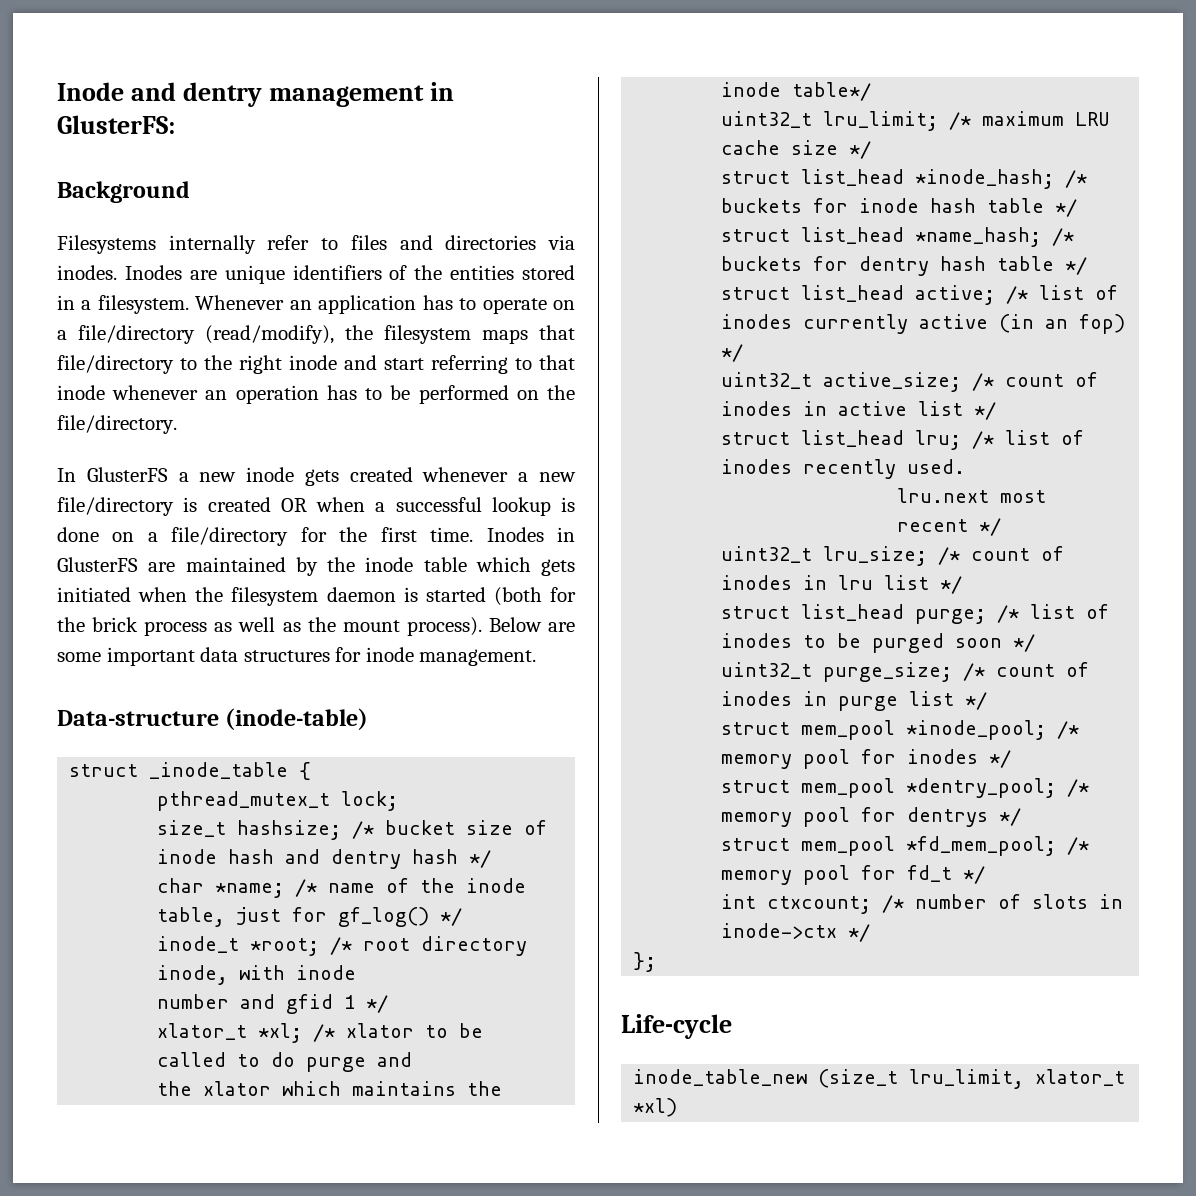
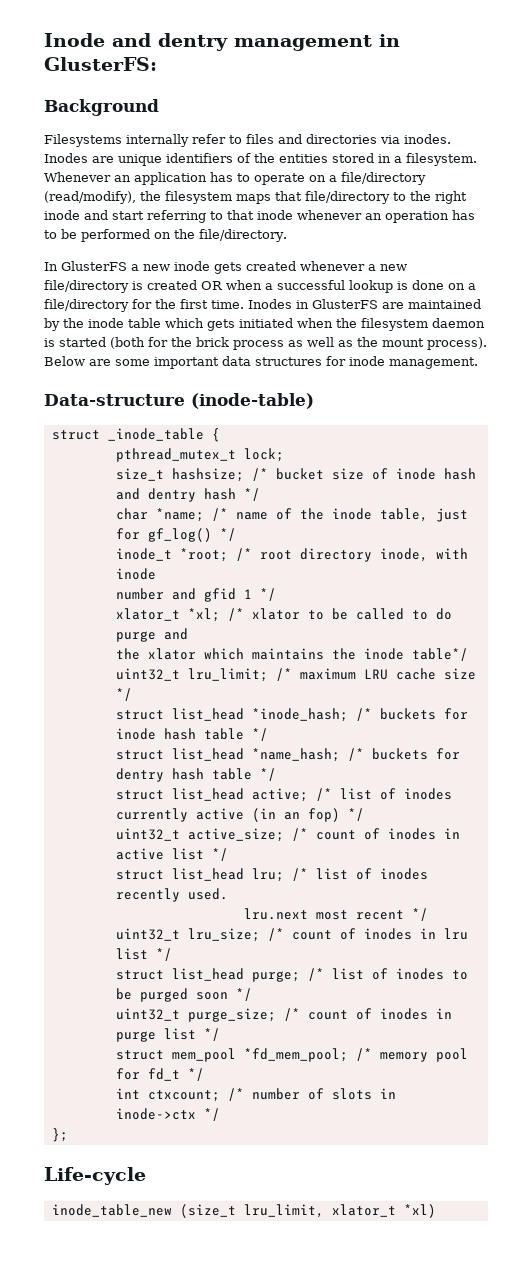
[721,720,1080,740] [721,749,1012,769] [721,778,1090,798] [721,807,1022,827] // struct mem_pool *inode_pool; /* memory pool for inodes */ // struct mem_pool *dentry_pool; /* memory pool for dentrys */ -> (220, 1034) none

